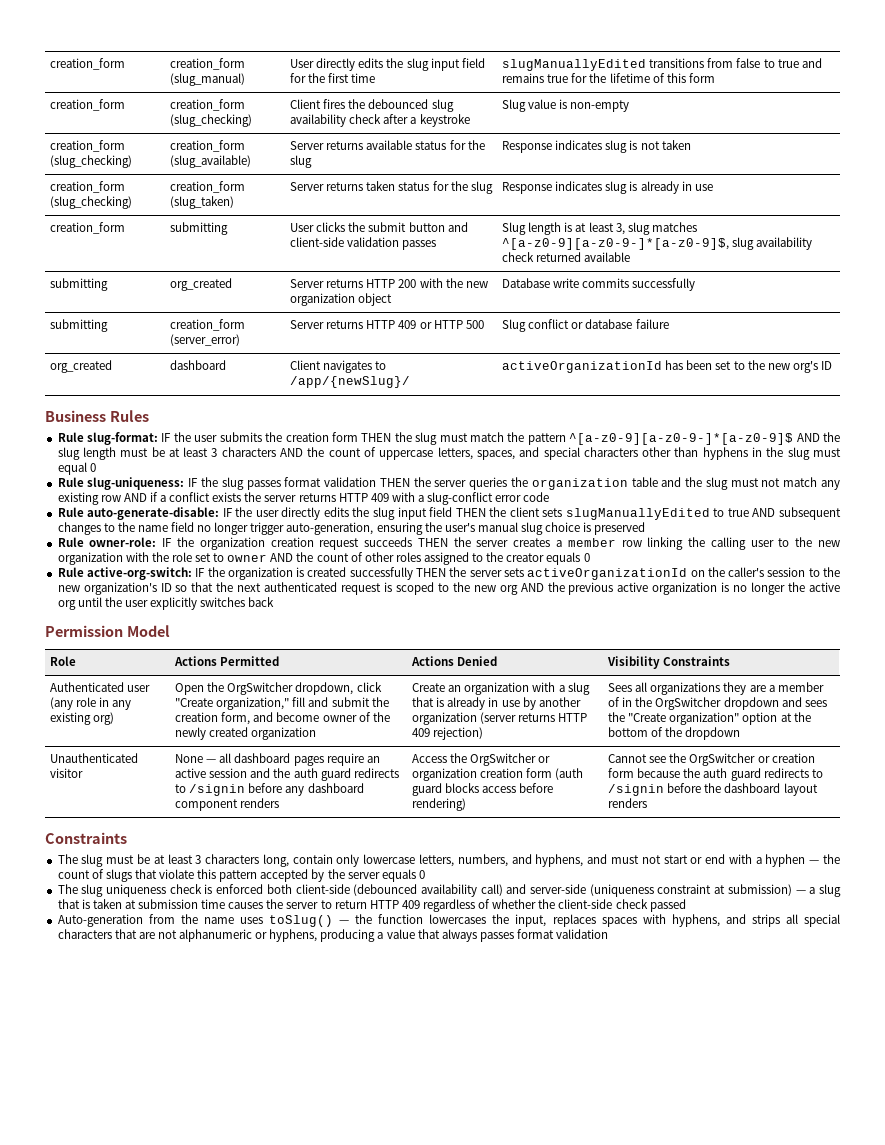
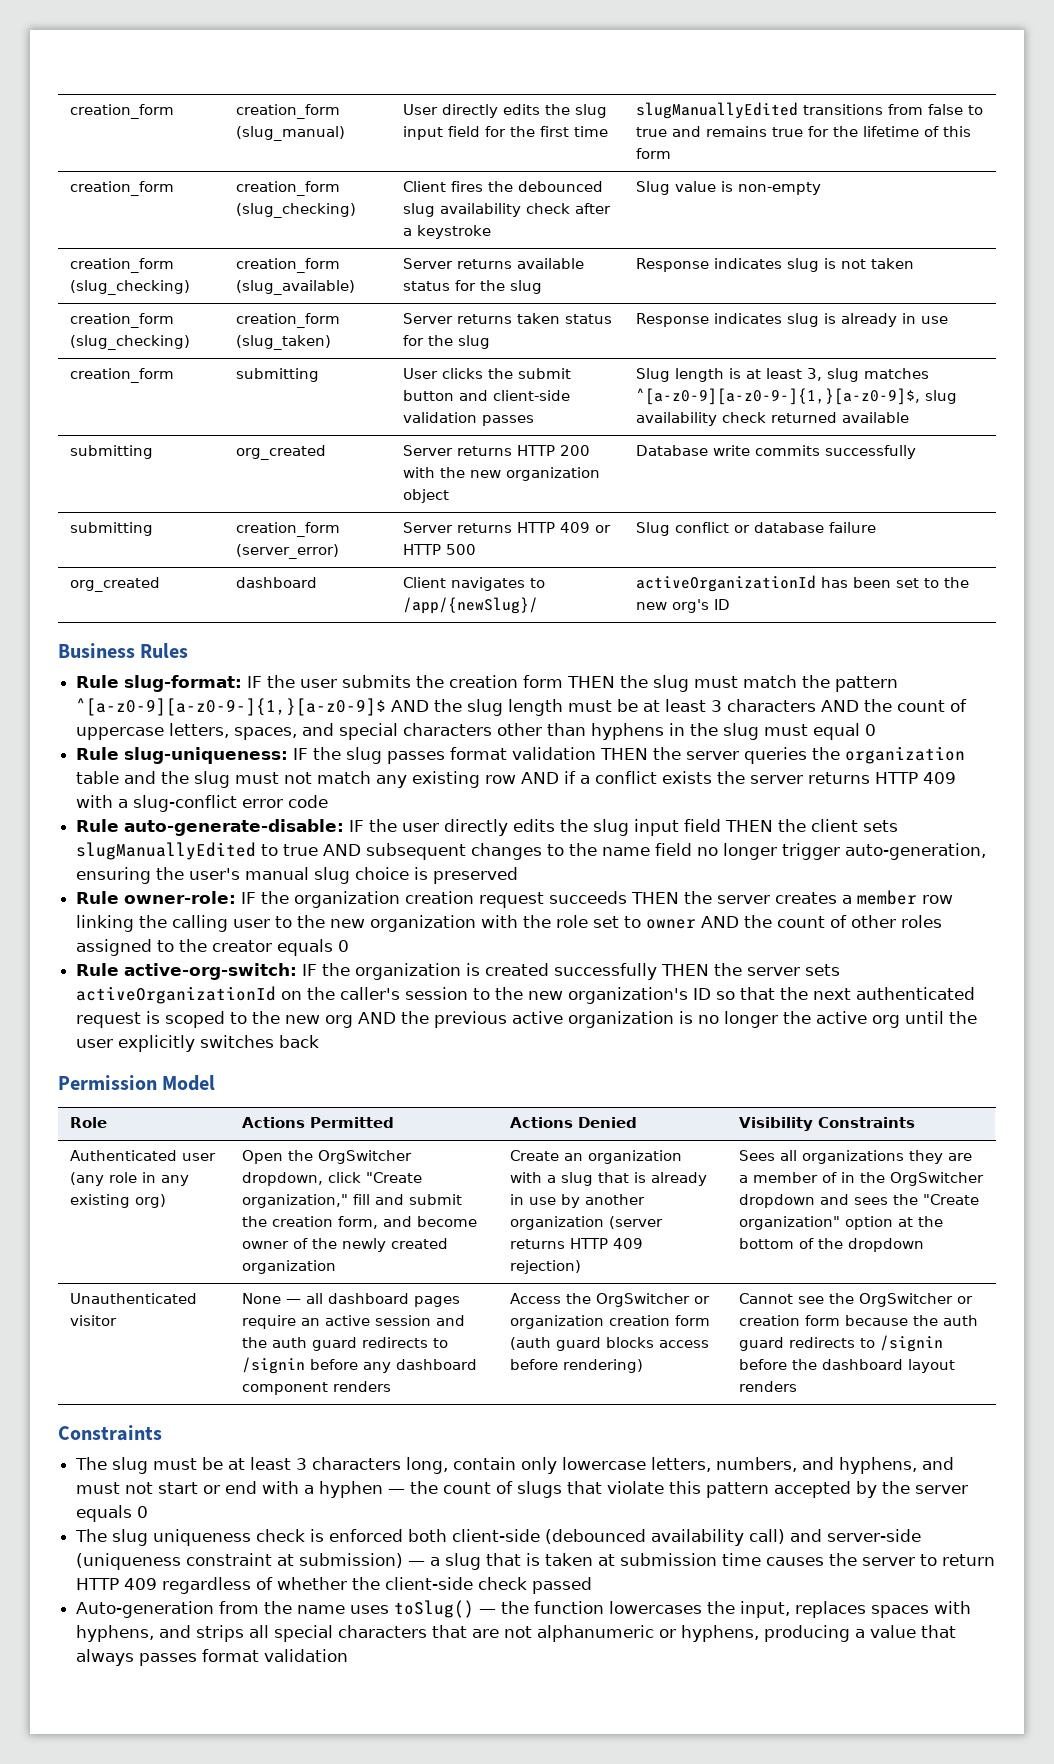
[502,238,730,250] ^[a-z0-9][a-z0-9-]*[a-z0-9]$, -> [636,388,921,405] ^[a-z0-9][a-z0-9-]{1,}[a-z0-9]$,
[569,433,794,445] ^[a-z0-9][a-z0-9-]*[a-z0-9]$ -> [76,698,387,716] ^[a-z0-9][a-z0-9-]{1,}[a-z0-9]$

